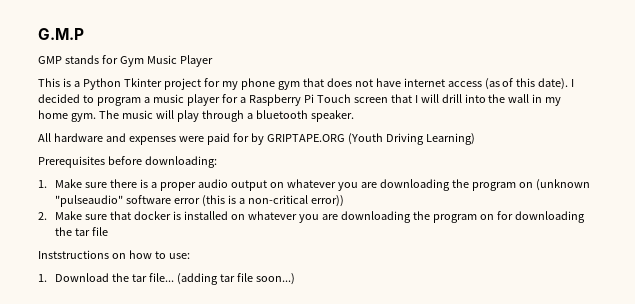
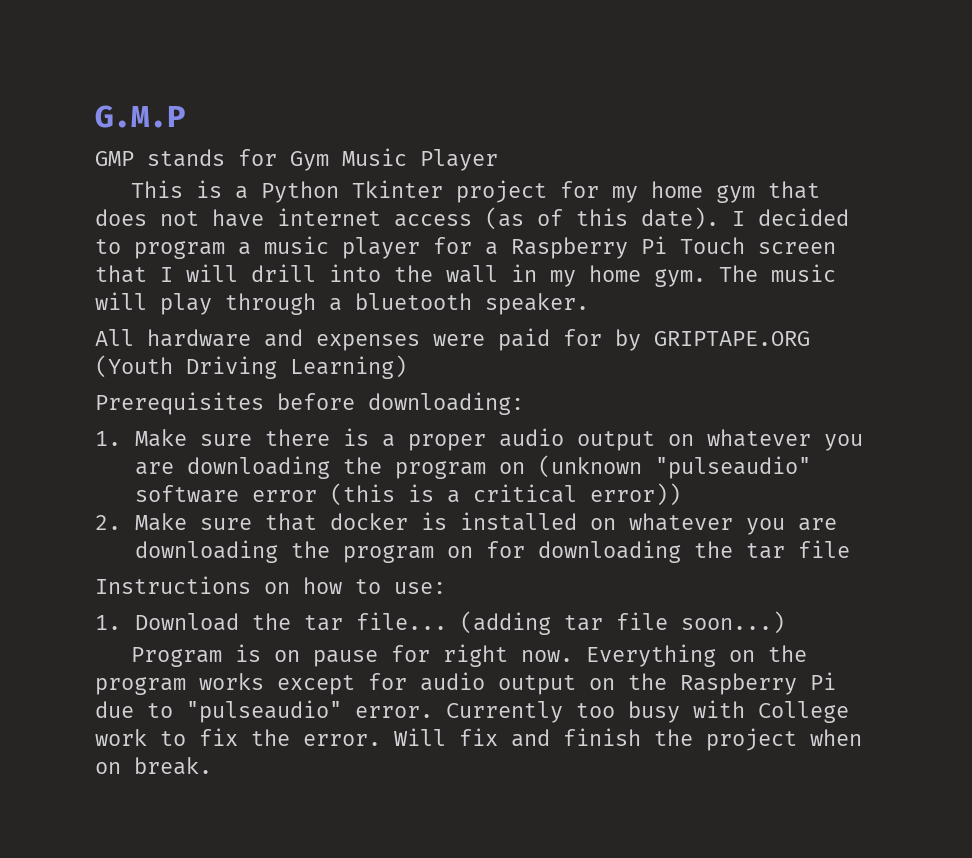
[240,78,275,90] phone -> [651,181,704,198] home
[247,195,308,204] non-critical -> [472,484,577,503] critical
[38,250,109,259] Inststructions -> [95,576,251,594] Instructions
(295, 279) none -> [131,644,808,667] [95,672,836,695] [95,700,849,723] [95,728,862,751] [95,757,212,775] // Program is on pause for right now. Everything on the program works except for audio output on the Raspberry Pi due to "pulseaudio" error. Currently too busy with College work to fix the error. Will fix and finish the project when on break.

